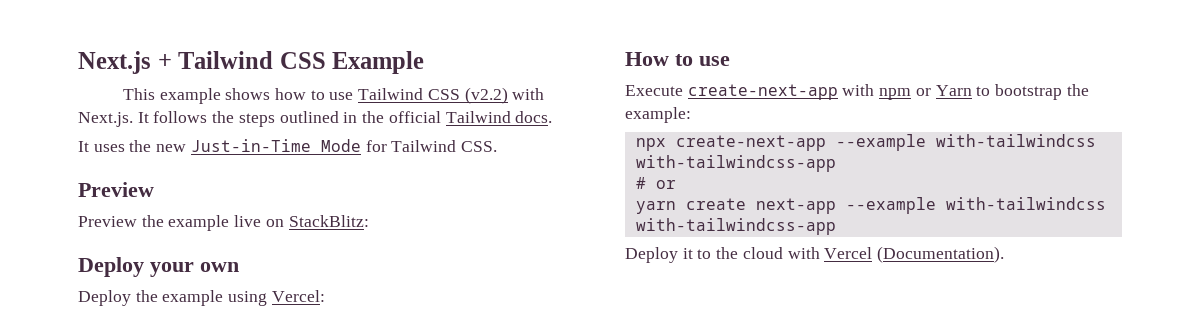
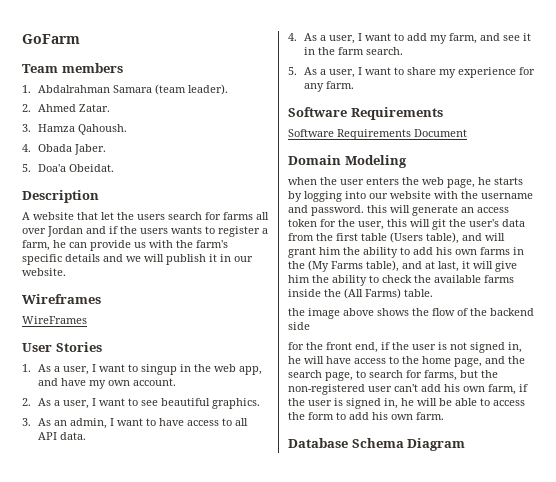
[78,51,425,74] [122,87,545,104] [78,111,553,127] [78,139,498,152] [78,182,154,197] [78,215,369,231] [78,257,239,277] [78,290,325,306] [625,52,730,66] [625,84,1089,100] [625,107,691,123] [635,134,1096,151] [635,155,836,172] [635,177,676,189] [635,197,1106,214] [635,218,836,235] [625,246,1005,263] Next.js + Tailwind CSS Example // This example shows how to use Tailwind CSS (v2.2) with Next.js. It follows the steps outlined in the official Tailwind docs. // It uses the new Just-in-Time Mode for Tailwind CSS. // Preview // Preview the example live on StackBlitz: // Deploy your own // Deploy the example using Vercel: // How to use // Execute create-next-app with npm or Yarn to bootstrap the example: // npx create-next-app --example with-tailwindcss with-tailwindcss-app // # or // yarn create next-app --example with-tailwindcss with-tailwindcss-app // Deploy it to the cloud with Vercel (Documentation). -> [22,34,80,44] [22,63,123,73] [22,84,228,95] [22,104,110,112] [22,124,127,135] [22,144,106,155] [22,164,114,172] [22,190,99,203] [22,212,269,220] [22,226,268,237] [22,240,228,251] [22,254,253,265] [22,268,66,276] [22,294,101,304] [22,316,87,324] [22,342,102,352] [22,364,262,375] [37,378,176,389] [22,398,260,409] [22,418,248,429] [37,432,86,440] [288,33,531,44] [303,47,403,55] [288,67,535,78] [303,81,354,92] [288,107,443,120] [288,129,467,140] [288,155,407,168] [288,177,523,188] [288,191,533,202] [288,205,509,216] [288,219,525,230] [288,232,505,244] [288,247,524,258] [288,260,517,272] [288,275,514,286] [288,288,433,299] [288,308,534,319] [288,322,310,330] [288,342,522,353] [288,356,525,367] [288,370,498,381] [288,384,528,395] [288,398,525,409] [288,412,444,420] [288,438,466,451] GoFarm // Team members // 1. Abdalrahman Samara (team leader). // 2. Ahmed Zatar. // 3. Hamza Qahoush. // 4. Obada Jaber. // 5. Doa'a Obeidat. // Description // A website that let the users search for farms all over Jordan and if the users wants to register a farm, he can provide us with the farm's specific details and we will publish it in our website. // Wireframes // WireFrames // User Stories // 1. As a user, I want to singup in the web app, and have my own account. // 2. As a user, I want to see beautiful graphics. // 3. As an admin, I want to have access to all API data. // 4. As a user, I want to add my farm, and see it in the farm search. // 5. As a user, I want to share my experience for any farm. // Software Requirements // Software Requirements Document // Domain Modeling // when the user enters the web page, he starts by logging into our website with the username and password. this will generate an access token for the user, this will git the user's data from the first table (Users table), and will grant him the ability to add his own farms in the (My Farms table), and at last, it will give him the ability to check the available farms inside the (All Farms) table. // the image above shows the flow of the backend side // for the front end, if the user is not signed in, he will have access to the home page, and the search page, to search for farms, but the non-registered user can't add his own farm, if the user is signed in, he will be able to access the form to add his own farm. // Database Schema Diagram

